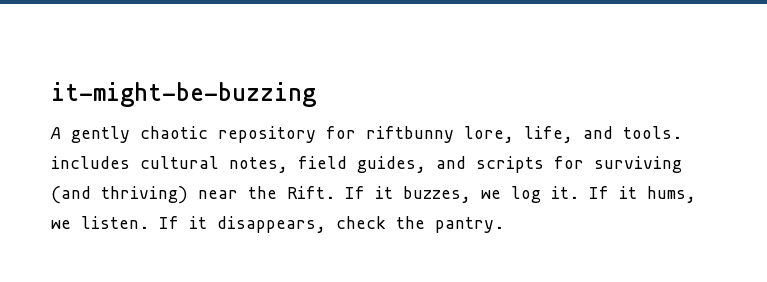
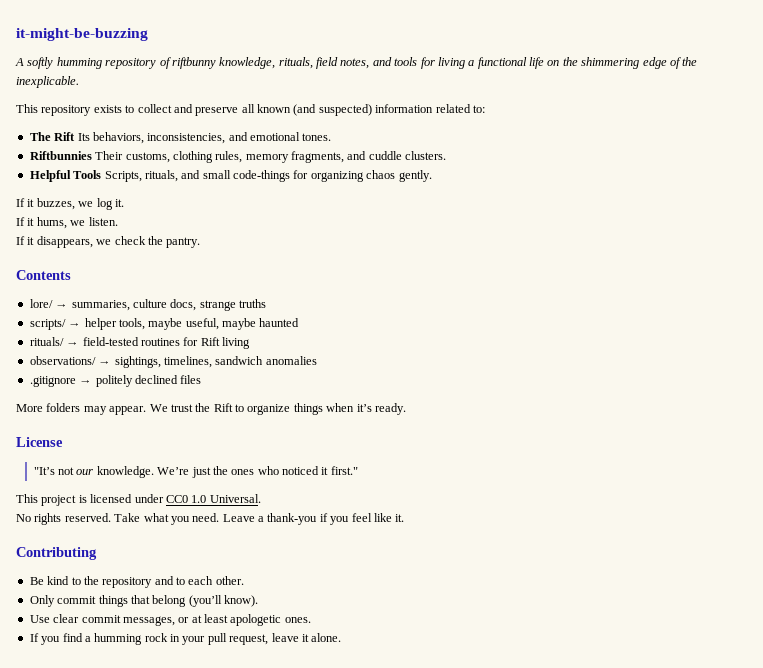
[71,126,682,143] [51,156,682,173] [51,186,335,204] gently chaotic repository for riftbunny lore, life, and tools. includes cultural notes, field guides, and scripts for surviving (and thriving) near the Rift. -> [27,57,698,69] [16,76,79,88] [16,104,485,116] [29,132,332,144] [29,151,447,163] [29,170,432,182] softly humming repository of riftbunny knowledge, rituals, field notes, and tools for living a functional life on the shimmering edge of the inexplicable. // This repository exists to collect and preserve all known (and suspected) information related to: // The Rift Its behaviors, inconsistencies, and emotional tones. // Riftbunnies Their customs, clothing rules, memory fragments, and cuddle clusters. // Helpful Tools Scripts, rituals, and small code-things for organizing chaos gently. //
(579, 192) none -> (124, 203) //
(149, 222) none -> (118, 221) //
(326, 224) none -> [96,239,112,245] we
(504, 225) none -> [16,270,71,280] [29,299,266,311] [29,318,300,330] [29,337,250,349] [29,356,317,368] [29,375,202,387] [16,403,406,415] [16,437,63,447] [33,466,358,478] [16,494,261,506] [16,513,405,525] [16,547,97,560] [29,576,244,588] [29,595,258,607] [29,614,311,626] [29,633,342,645] // Contents // lore/ → summaries, culture docs, strange truths // scripts/ → helper tools, maybe useful, maybe haunted // rituals/ → field-tested routines for Rift living // observations/ → sightings, timelines, sandwich anomalies // .gitignore → politely declined files // More folders may appear. We trust the Rift to organize things when it’s ready. // License // "It’s not our knowledge. We’re just the ones who noticed it first." // This project is licensed under CC0 1.0 Universal. // No rights reserved. Take what you need. Leave a thank-you if you feel like it. // Contributing // Be kind to the repository and to each other. // Only commit things that belong (you’ll know). // Use clear commit messages, or at least apologetic ones. // If you find a humming rock in your pull request, leave it alone.

